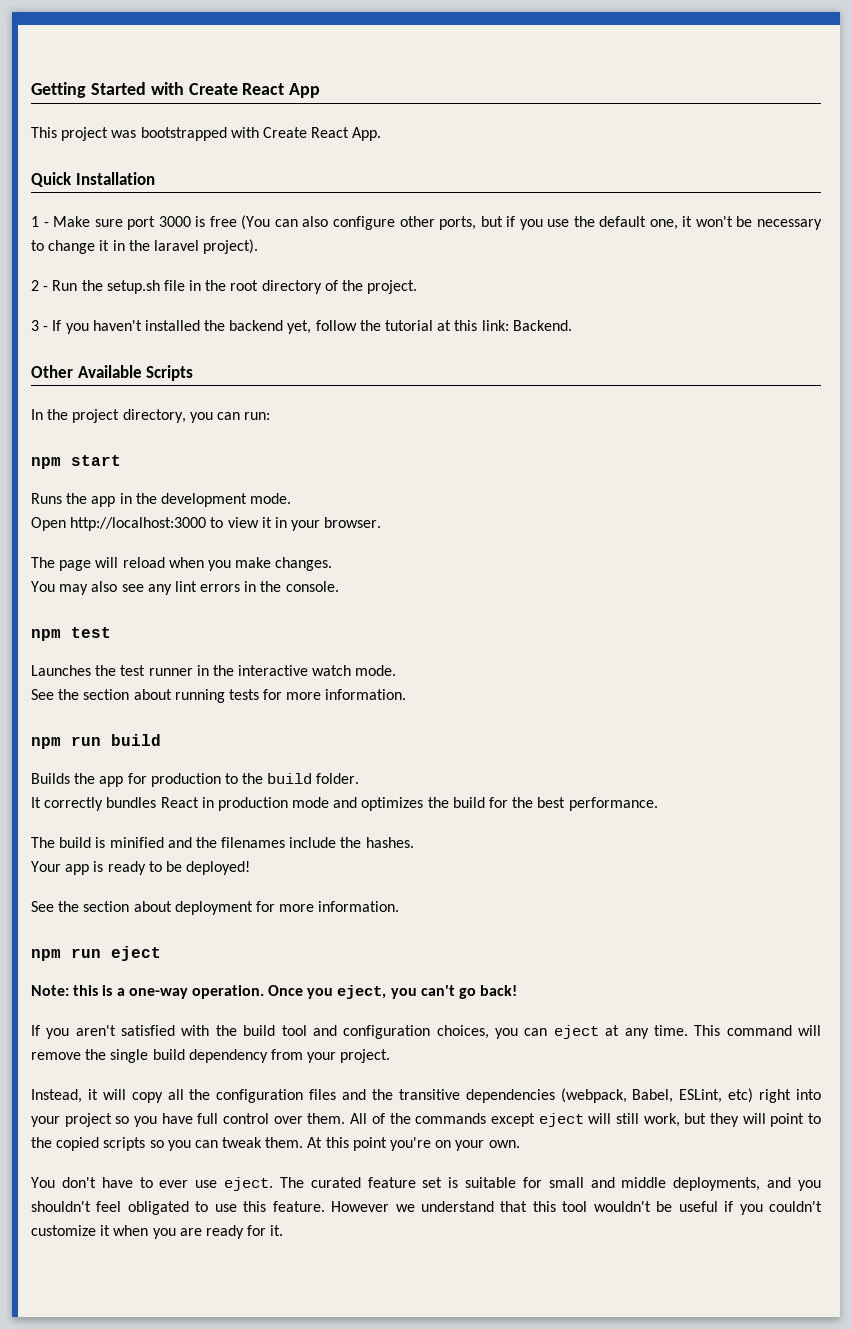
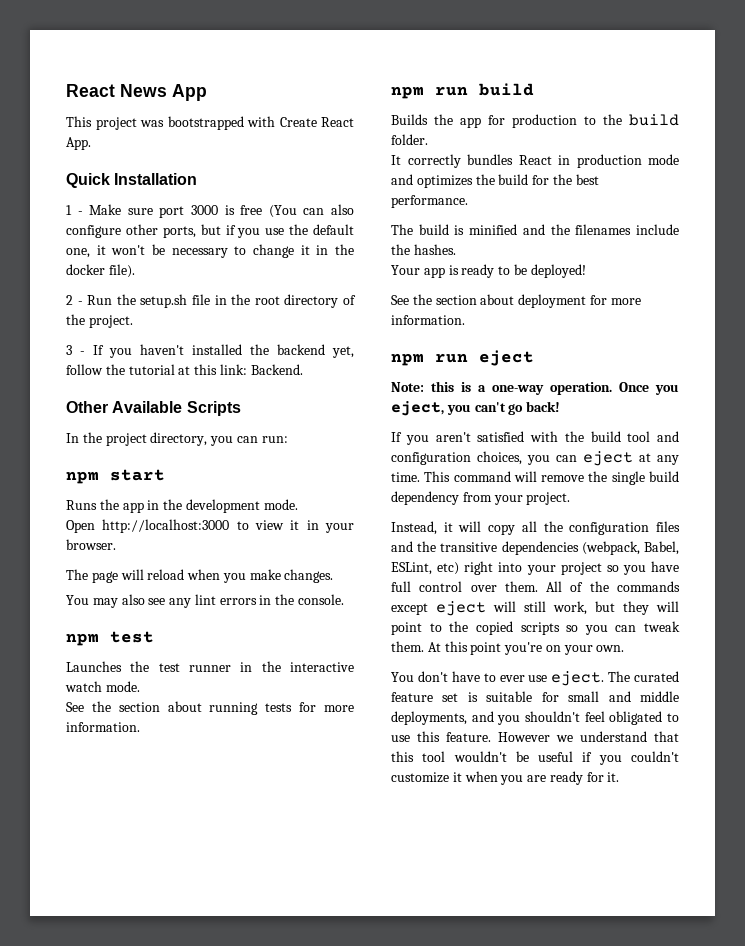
[31,82,285,98] Getting Started with Create React -> [66,84,167,97] React News
[153,239,259,254] laravel project). -> [66,264,135,278] docker file).

